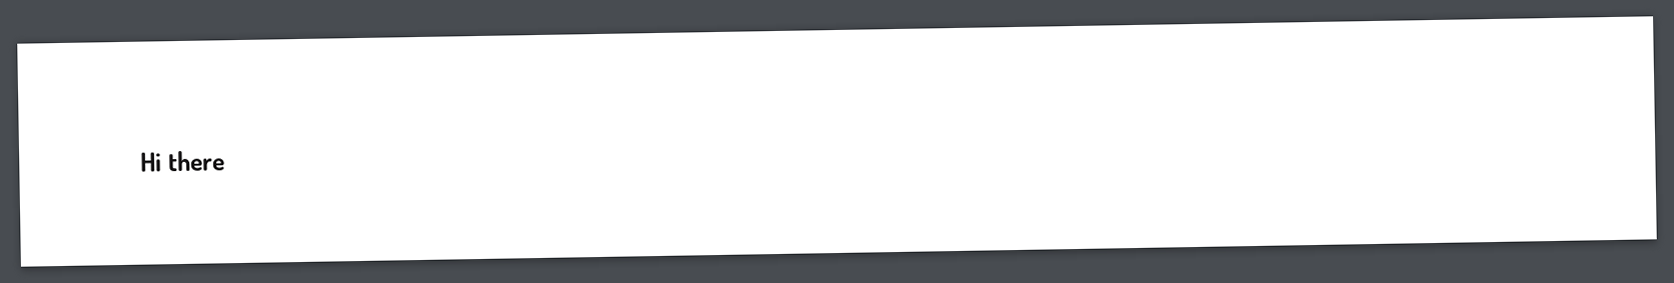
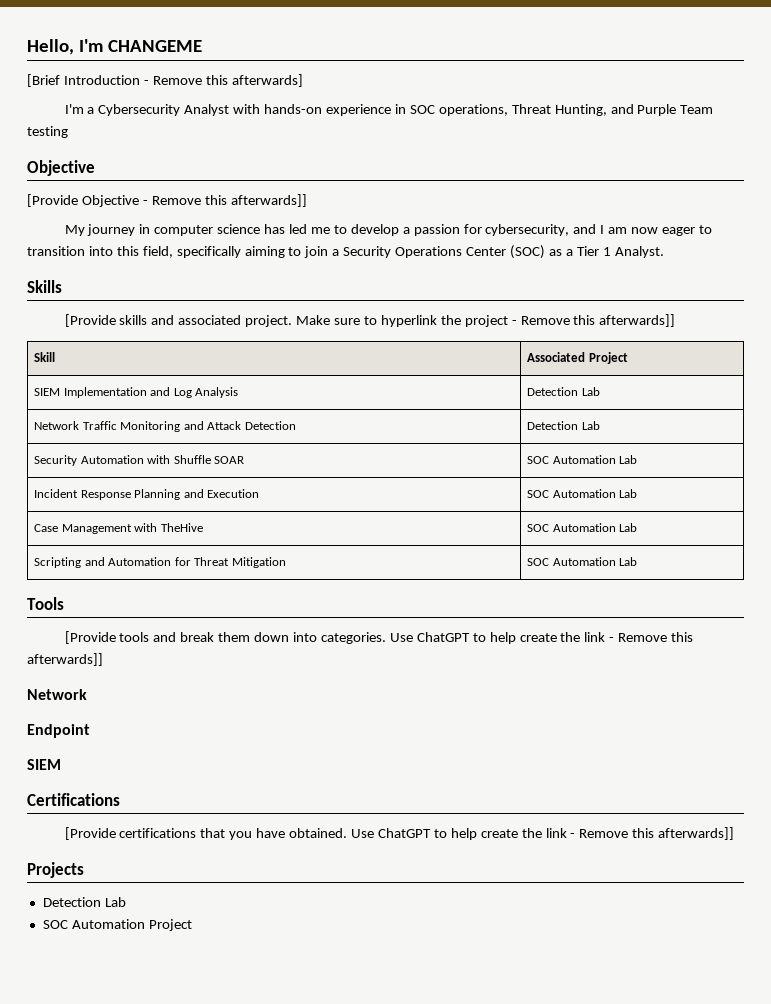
[140,150,225,172] Hi there -> [27,39,202,55] [27,74,303,87] [64,104,714,116] [27,126,68,138] [27,160,95,176] [27,194,307,207] [64,224,712,236] [27,245,664,259] [27,280,62,293] [64,314,676,327] [34,352,56,362] [527,352,628,364] [34,387,239,398] [527,387,600,396] [34,421,296,432] [527,421,600,430] [34,455,245,466] [527,455,638,464] [34,489,260,500] [527,489,638,498] [34,523,203,534] [527,523,638,532] [34,557,286,568] [527,557,638,566] [27,597,64,610] [64,631,694,644] [27,653,103,666] [27,689,87,700] [27,724,90,738] [27,759,61,770] [27,793,120,806] [64,827,735,840] [27,862,84,878] [42,897,126,907] [42,919,192,931] Hello, I'm CHANGEME // [Brief Introduction - Remove this afterwards] // I'm a Cybersecurity Analyst with hands-on experience in SOC operations, Threat Hunting, and Purple Team testing // Objective // [Provide Objective - Remove this afterwards]] // My journey in computer science has led me to develop a passion for cybersecurity, and I am now eager to transition into this field, specifically aiming to join a Security Operations Center (SOC) as a Tier 1 Analyst. // Skills // [Provide skills and associated project. Make sure to hyperlink the project - Remove this afterwards]] // Skill | Associated Project // SIEM Implementation and Log Analysis | Detection Lab // Network Traffic Monitoring and Attack Detection | Detection Lab // Security Automation with Shuffle SOAR | SOC Automation Lab // Incident Response Planning and Execution | SOC Automation Lab // Case Management with TheHive | SOC Automation Lab // Scripting and Automation for Threat Mitigation | SOC Automation Lab // Tools // [Provide tools and break them down into categories. Use ChatGPT to help create the link - Remove this afterwards]] // Network // Endpoint // SIEM // Certifications // [Provide certifications that you have obtained. Use ChatGPT to help create the link - Remove this afterwards]] // Projects // Detection Lab // SOC Automation Project

